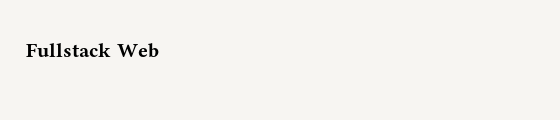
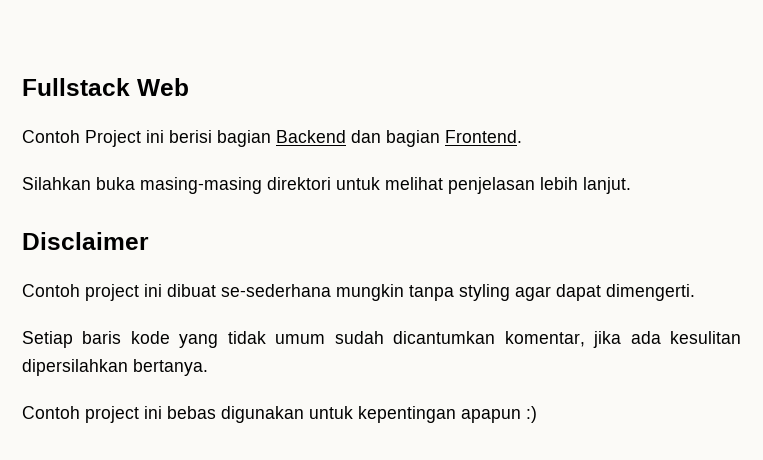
(159, 50) none -> [22,130,522,147] [22,177,631,194] [22,232,149,250] [22,284,695,301] [22,331,741,348] [22,359,208,376] [22,406,537,423] // Contoh Project ini berisi bagian Backend dan bagian Frontend. // Silahkan buka masing-masing direktori untuk melihat penjelasan lebih lanjut. // Disclaimer // Contoh project ini dibuat se-sederhana mungkin tanpa styling agar dapat dimengerti. // Setiap baris kode yang tidak umum sudah dicantumkan komentar, jika ada kesulitan dipersilahkan bertanya. // Contoh project ini bebas digunakan untuk kepentingan apapun :)

